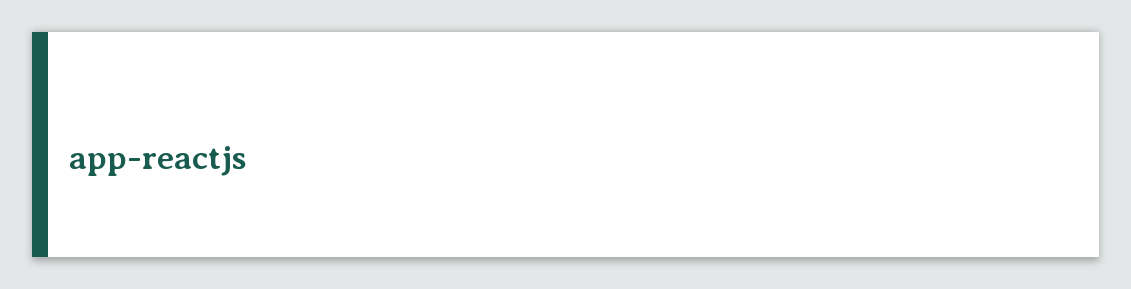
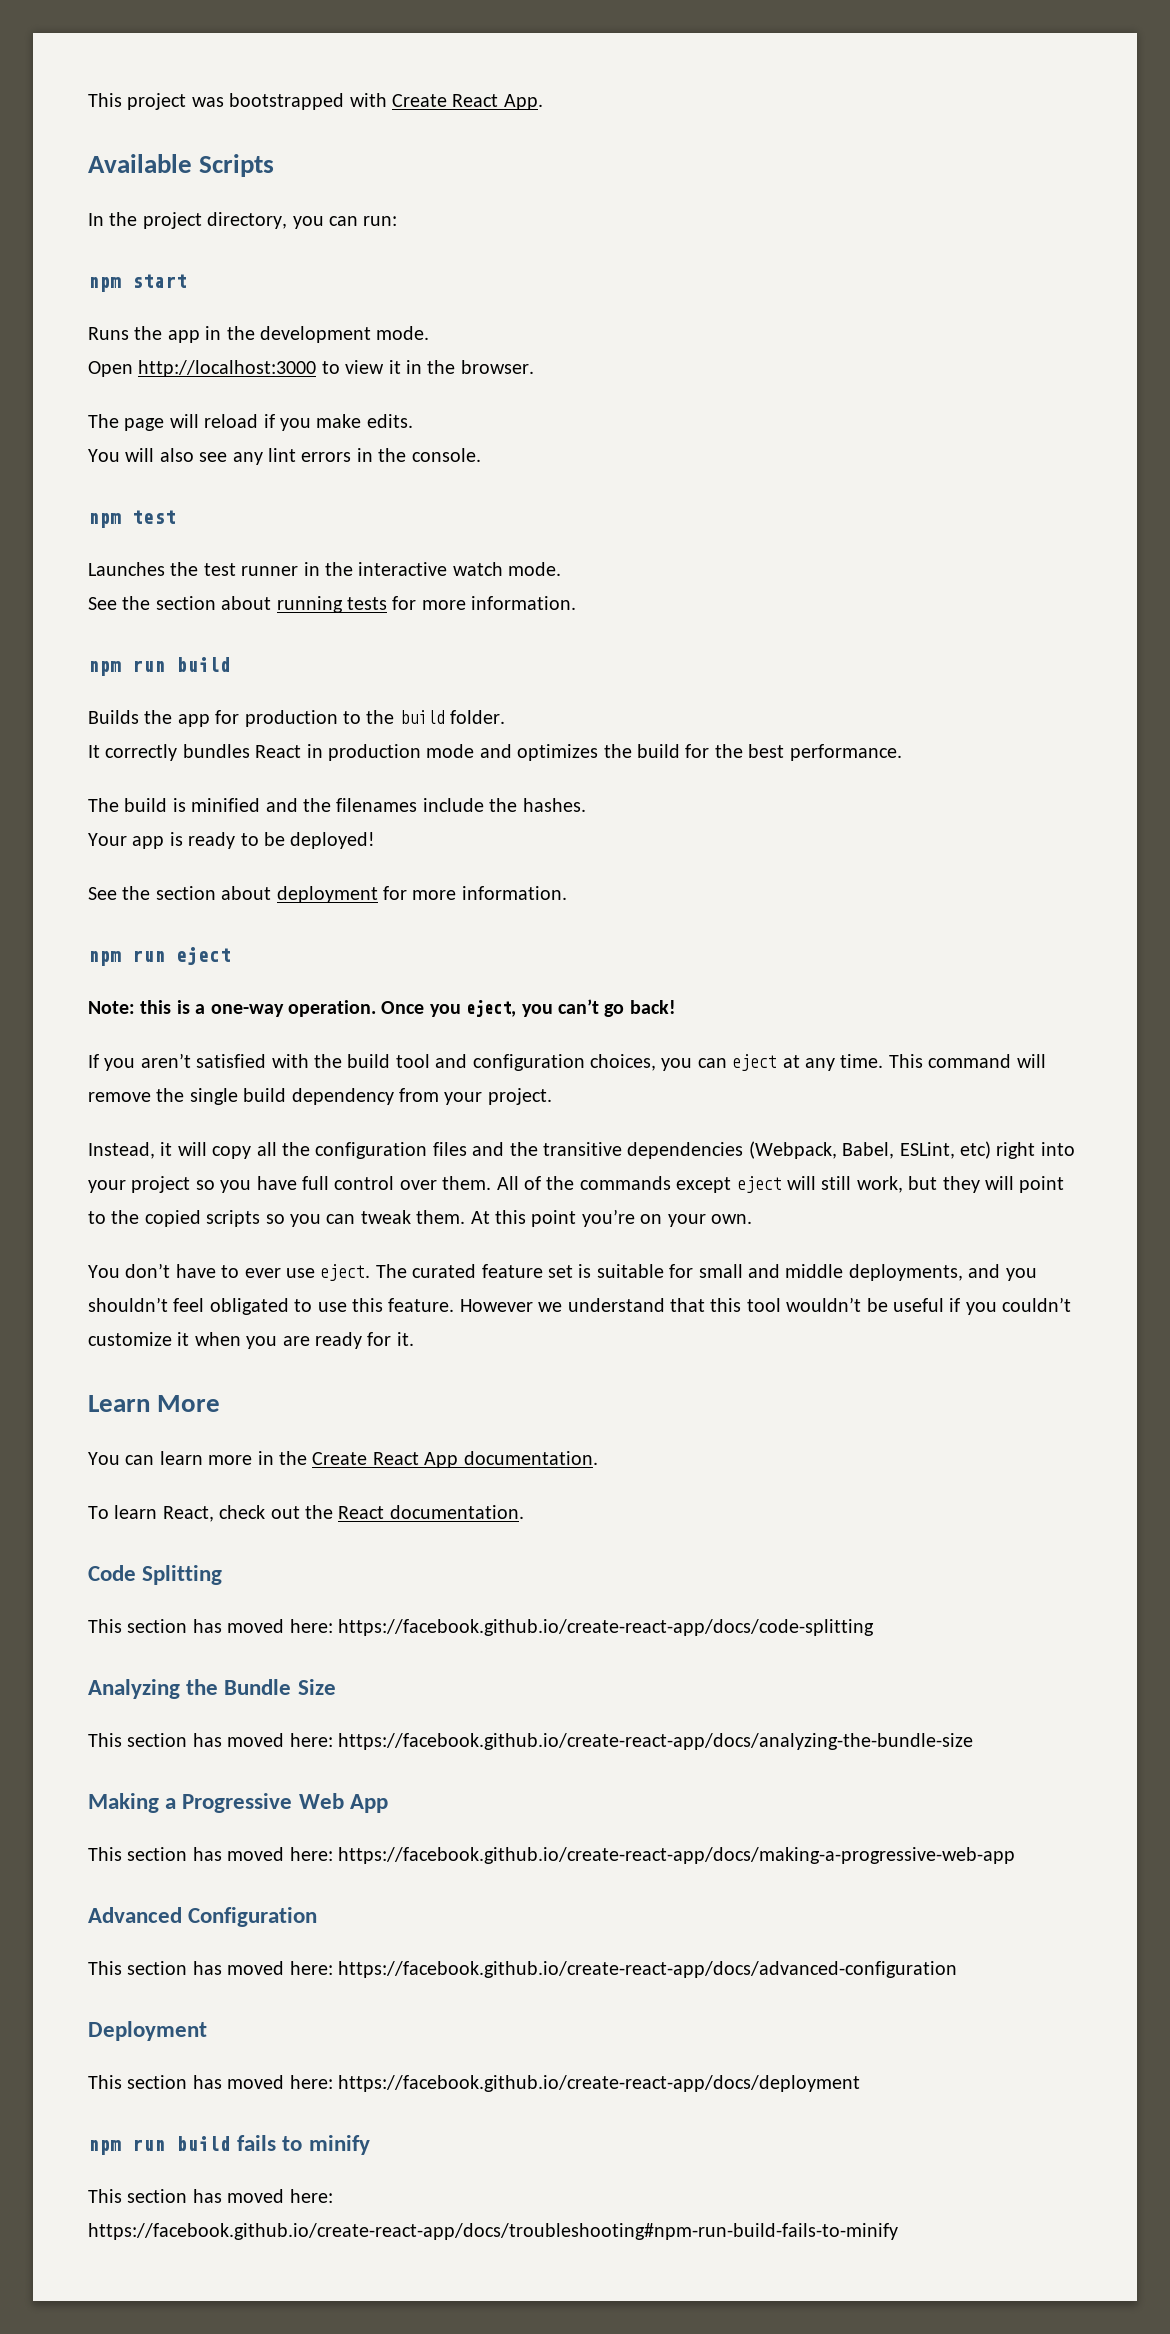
[69,146,246,176] app-reactjs -> [88,93,543,110] [88,154,275,177] [88,212,398,229] [88,274,187,292] [88,326,430,343] [88,360,534,377] [88,414,413,431] [88,448,481,465] [88,510,176,528] [88,562,562,576] [88,596,577,613] [88,657,231,676] [88,710,506,727] [88,744,902,761] [88,798,586,812] [88,832,376,849] [88,886,567,903] [88,947,231,966] [88,999,676,1017] [88,1053,1046,1071] [88,1088,552,1105] [88,1141,1075,1159] [88,1176,1065,1193] [88,1209,752,1227] [88,1263,1037,1281] [88,1297,1072,1315] [88,1332,414,1349] [88,1395,221,1412] [88,1451,598,1468] [88,1505,524,1522] [88,1565,223,1585] [88,1619,874,1636] [88,1679,336,1699] [88,1733,973,1750] [88,1793,388,1813] [88,1847,1015,1864] [88,1907,318,1927] [88,1961,957,1978] [88,2021,207,2041] [88,2075,860,2092] [88,2135,370,2155] [88,2189,333,2203] [88,2223,898,2240] This project was bootstrapped with Create React App. // Available Scripts // In the project directory, you can run: // npm start // Runs the app in the development mode. // Open http://localhost:3000 to view it in the browser. // The page will reload if you make edits. // You will also see any lint errors in the console. // npm test // Launches the test runner in the interactive watch mode. // See the section about running tests for more information. // npm run build // Builds the app for production to the build folder. // It correctly bundles React in production mode and optimizes the build for the best performance. // The build is minified and the filenames include the hashes. // Your app is ready to be deployed! // See the section about deployment for more information. // npm run eject // Note: this is a one-way operation. Once you eject, you can’t go back! // If you aren’t satisfied with the build tool and configuration choices, you can eject at any time. This command will remove the single build dependency from your project. // Instead, it will copy all the configuration files and the transitive dependencies (Webpack, Babel, ESLint, etc) right into your project so you have full control over them. All of the commands except eject will still work, but they will point to the copied scripts so you can tweak them. At this point you’re on your own. // You don’t have to ever use eject. The curated feature set is suitable for small and middle deployments, and you shouldn’t feel obligated to use this feature. However we understand that this tool wouldn’t be useful if you couldn’t customize it when you are ready for it. // Learn More // You can learn more in the Create React App documentation. // To learn React, check out the React documentation. // Code Splitting // This section has moved here: https://facebook.github.io/create-react-app/docs/code-splitting // Analyzing the Bundle Size // This section has moved here: https://facebook.github.io/create-react-app/docs/analyzing-the-bundle-size // Making a Progressive Web App // This section has moved here: https://facebook.github.io/create-react-app/docs/making-a-progressive-web-app // Advanced Configuration // This section has moved here: https://facebook.github.io/create-react-app/docs/advanced-configuration // Deployment // This section has moved here: https://facebook.github.io/create-react-app/docs/deployment // npm run build fails to minify // This section has moved here: https://facebook.github.io/create-react-app/docs/troubleshooting#npm-run-build-fails-to-minify

